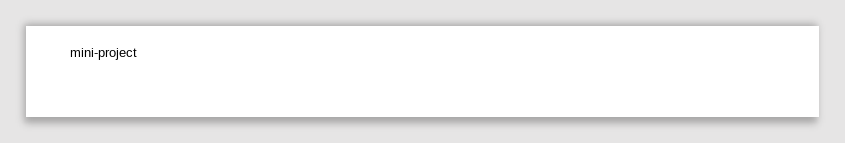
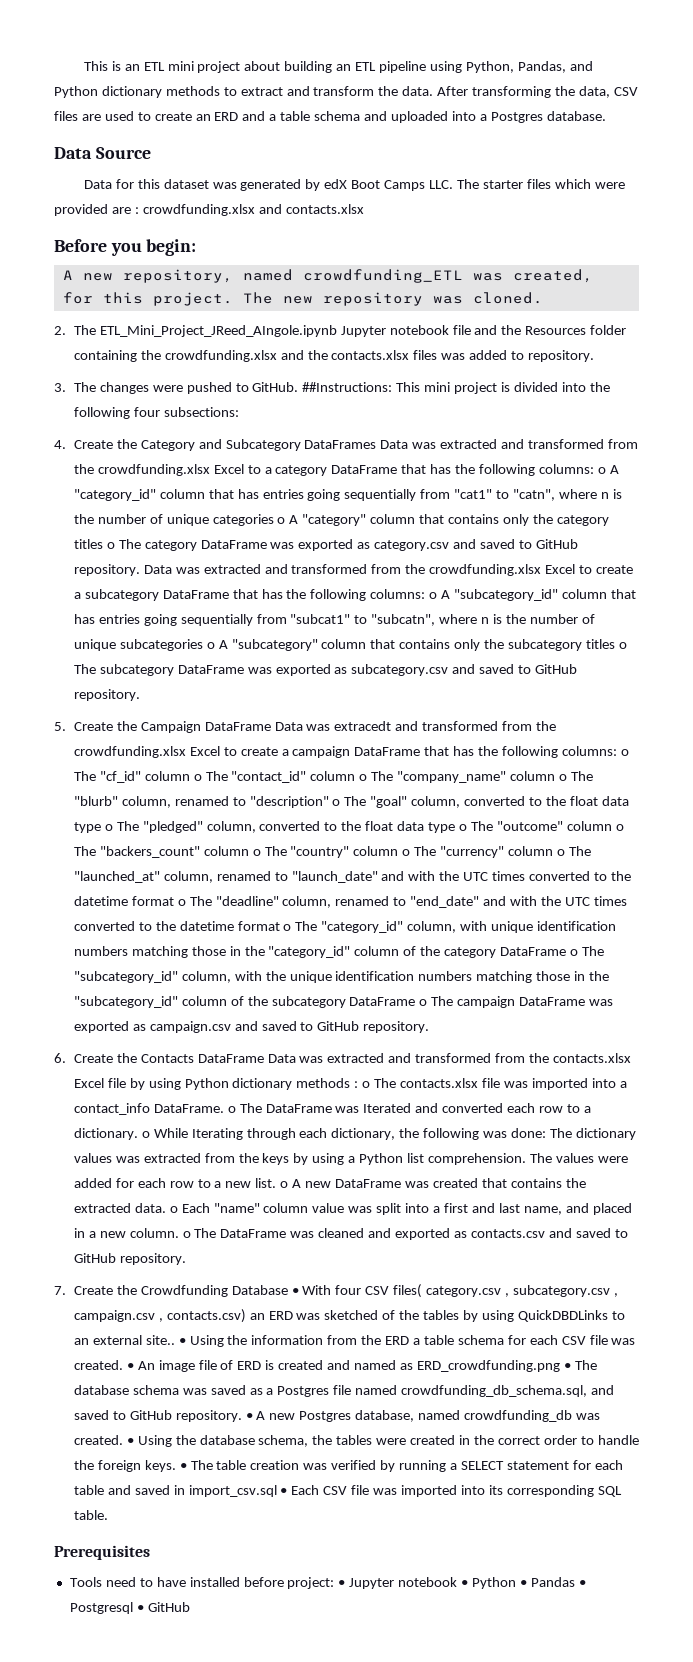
[70,48,137,60] mini-project -> [83,61,593,73] [54,86,638,98] [54,111,606,123] [54,147,151,159] [83,179,625,191] [54,204,364,216] [54,239,197,256] [62,269,593,283] [62,292,543,306] [54,325,627,337] [73,350,595,362] [54,382,610,394] [73,407,239,419] [54,439,638,451] [73,464,619,476] [73,489,622,501] [73,514,609,526] [73,539,578,551] [73,564,633,576] [73,589,636,601] [73,614,595,626] [73,639,627,651] [73,664,578,676] [73,689,140,701] [54,721,557,733] [73,746,629,758] [73,771,593,783] [73,796,629,808] [73,821,624,833] [73,846,591,858] [73,871,631,883] [73,896,627,908] [73,921,616,933] [73,946,604,958] [73,971,610,983] [73,996,614,1008] [73,1021,430,1033] [54,1053,631,1063] [73,1078,627,1090] [73,1103,591,1115] [73,1128,636,1140] [73,1153,628,1165] [73,1178,586,1188] [73,1203,632,1215] [73,1228,628,1240] [73,1253,186,1265] [54,1284,618,1298] [73,1309,625,1323] [73,1335,636,1347] [73,1360,597,1372] [73,1385,615,1397] [73,1410,600,1422] [73,1435,639,1447] [73,1460,623,1472] [73,1485,622,1497] [73,1510,108,1520] [54,1545,150,1560] [69,1577,586,1589] [69,1602,190,1614] This is an ETL mini project about building an ETL pipeline using Python, Pandas, and Python dictionary methods to extract and transform the data. After transforming the data, CSV files are used to create an ERD and a table schema and uploaded into a Postgres database. // Data Source // Data for this dataset was generated by edX Boot Camps LLC. The starter files which were provided are : crowdfunding.xlsx and contacts.xlsx // Before you begin: // A new repository, named crowdfunding_ETL was created, for this project. The new repository was cloned. // 2. The ETL_Mini_Project_JReed_AIngole.ipynb Jupyter notebook file and the Resources folder containing the crowdfunding.xlsx and the contacts.xlsx files was added to repository. // 3. The changes were pushed to GitHub. ##Instructions: This mini project is divided into the following four subsections: // 4. Create the Category and Subcategory DataFrames Data was extracted and transformed from the crowdfunding.xlsx Excel to a category DataFrame that has the following columns: o A "category_id" column that has entries going sequentially from "cat1" to "catn", where n is the number of unique categories o A "category" column that contains only the category titles o The category DataFrame was exported as category.csv and saved to GitHub repository. Data was extracted and transformed from the crowdfunding.xlsx Excel to create a subcategory DataFrame that has the following columns: o A "subcategory_id" column that has entries going sequentially from "subcat1" to "subcatn", where n is the number of unique subcategories o A "subcategory" column that contains only the subcategory titles o The subcategory DataFrame was exported as subcategory.csv and saved to GitHub repository. // 5. Create the Campaign DataFrame Data was extracedt and transformed from the crowdfunding.xlsx Excel to create a campaign DataFrame that has the following columns: o The "cf_id" column o The "contact_id" column o The "company_name" column o The "blurb" column, renamed to "description" o The "goal" column, converted to the float data type o The "pledged" column, converted to the float data type o The "outcome" column o The "backers_count" column o The "country" column o The "currency" column o The "launched_at" column, renamed to "launch_date" and with the UTC times converted to the datetime format o The "deadline" column, renamed to "end_date" and with the UTC times converted to the datetime format o The "category_id" column, with unique identification numbers matching those in the "category_id" column of the category DataFrame o The "subcategory_id" column, with the unique identification numbers matching those in the "subcategory_id" column of the subcategory DataFrame o The campaign DataFrame was exported as campaign.csv and saved to GitHub repository. // 6. Create the Contacts DataFrame Data was extracted and transformed from the contacts.xlsx Excel file by using Python dictionary methods : o The contacts.xlsx file was imported into a contact_info DataFrame. o The DataFrame was Iterated and converted each row to a dictionary. o While Iterating through each dictionary, the following was done: The dictionary values was extracted from the keys by using a Python list comprehension. The values were added for each row to a new list. o A new DataFrame was created that contains the extracted data. o Each "name" column value was split into a first and last name, and placed in a new column. o The DataFrame was cleaned and exported as contacts.csv and saved to GitHub repository. // 7. Create the Crowdfunding Database • With four CSV files( category.csv , subcategory.csv , campaign.csv , contacts.csv) an ERD was sketched of the tables by using QuickDBDLinks to an external site.. • Using the information from the ERD a table schema for each CSV file was created. • An image file of ERD is created and named as ERD_crowdfunding.png • The database schema was saved as a Postgres file named crowdfunding_db_schema.sql, and saved to GitHub repository. • A new Postgres database, named crowdfunding_db was created. • Using the database schema, the tables were created in the correct order to handle the foreign keys. • The table creation was verified by running a SELECT statement for each table and saved in import_csv.sql • Each CSV file was imported into its corresponding SQL table. // Prerequisites // Tools need to have installed before project: • Jupyter notebook • Python • Pandas • Postgresql • GitHub

